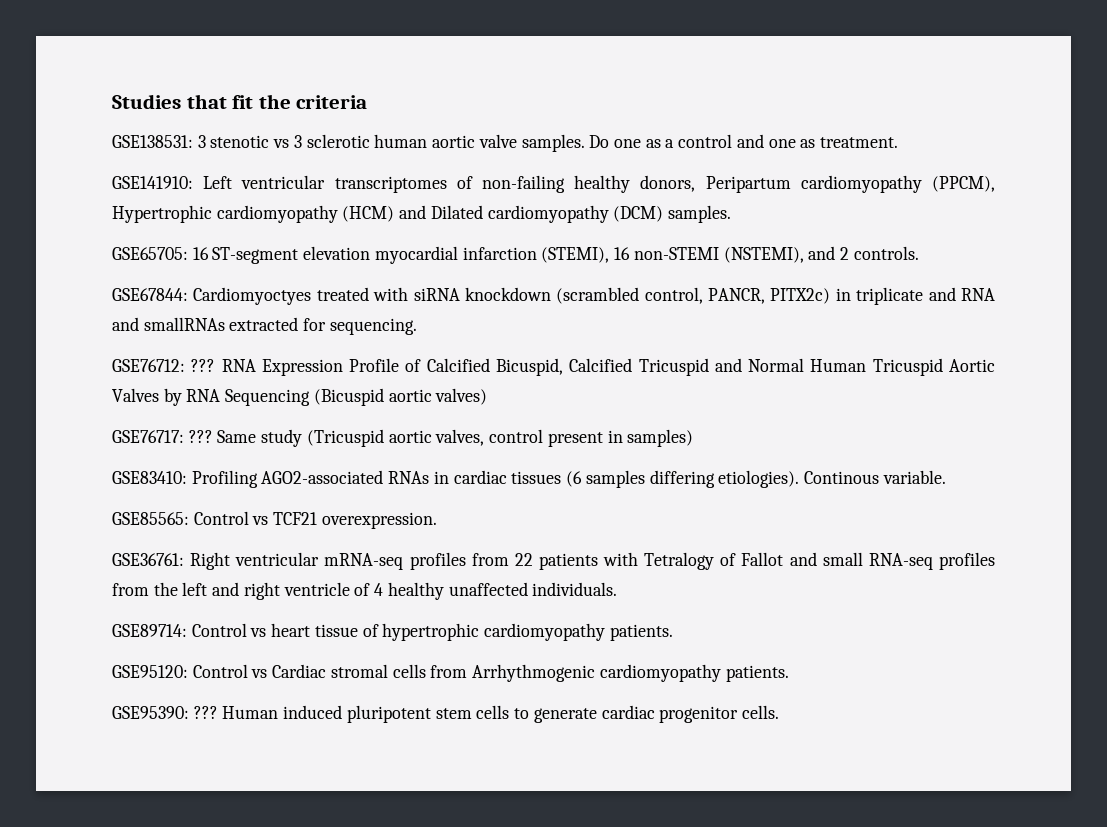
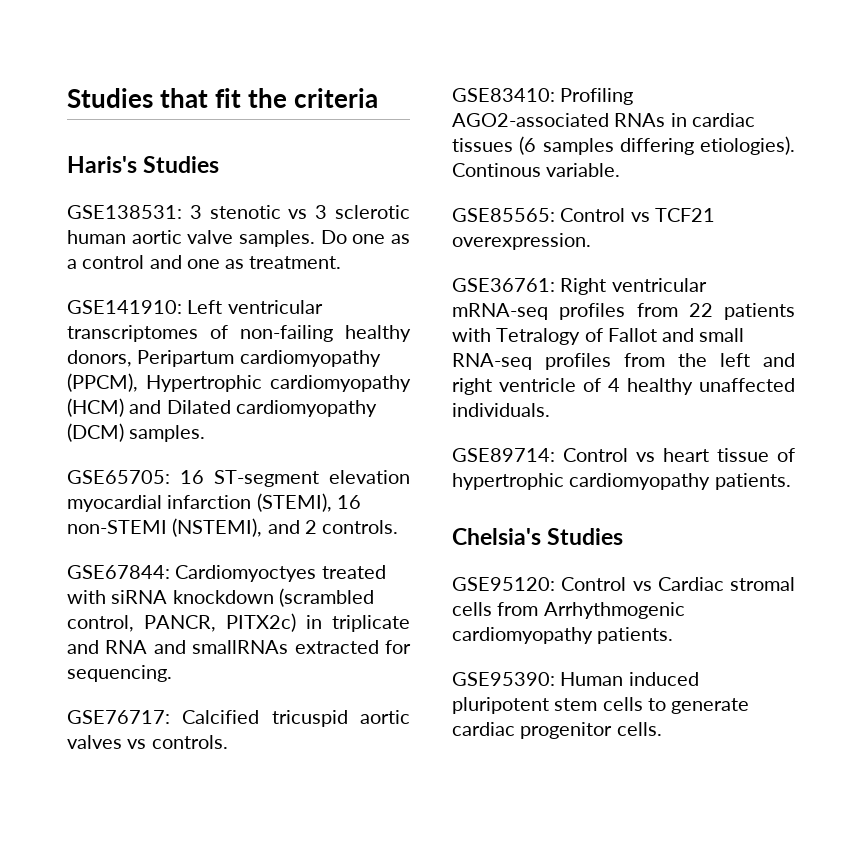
(368, 102) none -> [67,156,220,173] // Haris's Studies
[112,358,996,376] [112,388,488,406] [112,429,694,447] GSE76712: ??? RNA Expression Profile of Calcified Bicuspid, Calcified Tricuspid and Normal Human Tricuspid Aortic Valves by RNA Sequencing (Bicuspid aortic valves) // GSE76717: ??? Same study (Tricuspid aortic valves, control present in samples) -> [67,710,410,727] [67,735,228,749] GSE76717: Calcified tricuspid aortic valves vs controls.
(673, 632) none -> [452,528,624,545] // Chelsia's Studies
[193,706,218,719] ??? -> (555, 679) none

